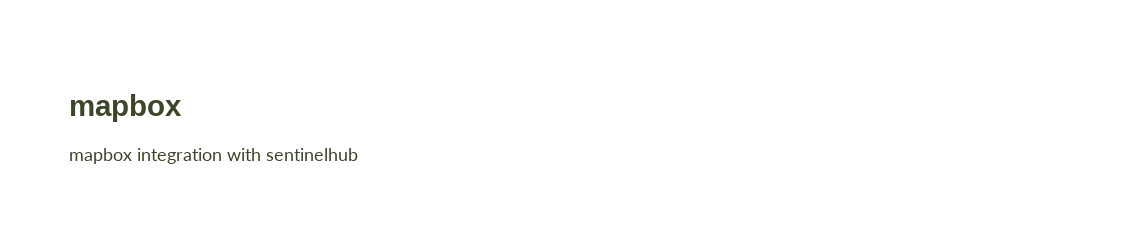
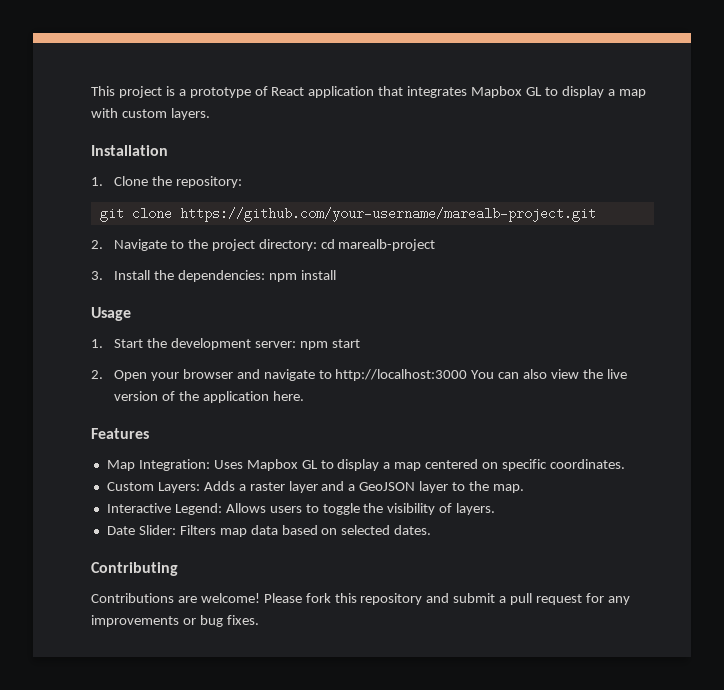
[69,94,182,122] [69,148,358,164] mapbox // mapbox integration with sentinelhub -> [91,86,646,98] [91,108,210,120] [91,145,168,156] [91,176,242,188] [99,207,596,222] [91,239,436,251] [91,270,336,282] [91,307,131,321] [91,338,360,350] [91,369,627,381] [113,391,304,403] [91,428,149,439] [106,459,625,471] [106,481,524,493] [106,503,496,515] [106,525,432,537] [91,562,178,576] [91,593,630,605] [91,615,259,627] This project is a prototype of React application that integrates Mapbox GL to display a map with custom layers. // Installation // 1. Clone the repository: // git clone https://github.com/your-username/marealb-project.git // 2. Navigate to the project directory: cd marealb-project // 3. Install the dependencies: npm install // Usage // 1. Start the development server: npm start // 2. Open your browser and navigate to http://localhost:3000 You can also view the live version of the application here. // Features // Map Integration: Uses Mapbox GL to display a map centered on specific coordinates. // Custom Layers: Adds a raster layer and a GeoJSON layer to the map. // Interactive Legend: Allows users to toggle the visibility of layers. // Date Slider: Filters map data based on selected dates. // Contributing // Contributions are welcome! Please fork this repository and submit a pull request for any improvements or bug fixes.

